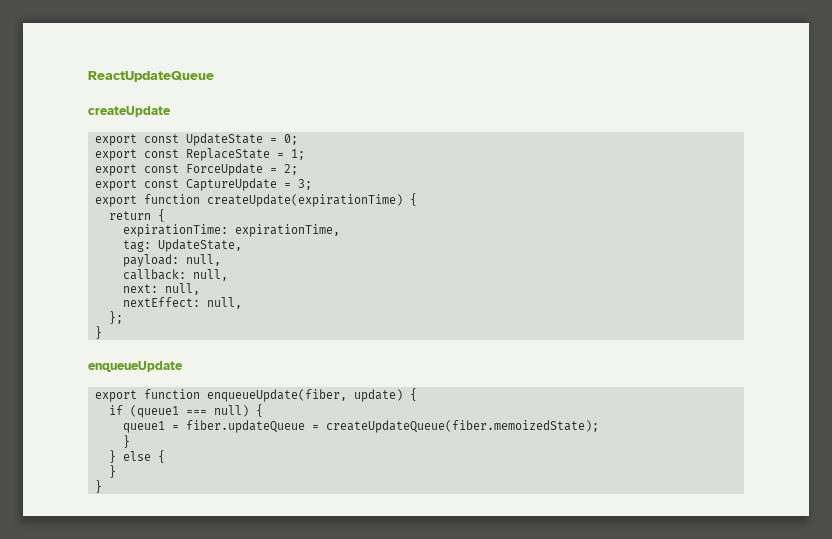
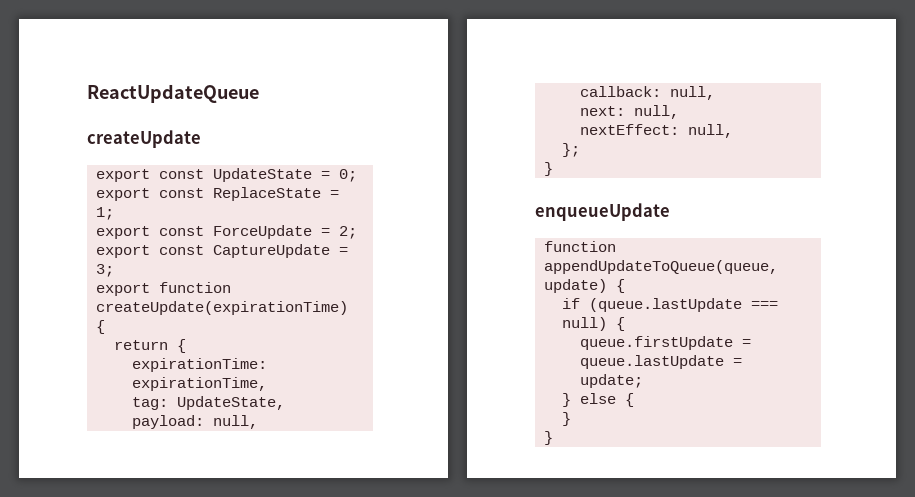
[95,389,348,402] export function enqueueUpdate(fiber, -> [544,241,616,252] [544,260,778,274] function appendUpdateToQueue(queue,
[130,405,180,418] (queue1 -> [589,298,742,312] (queue.lastUpdate
[123,420,600,433] [123,435,131,448] queue1 = fiber.updateQueue = createUpdateQueue(fiber.memoizedState); // } -> [580,336,751,350] [580,355,742,369] [580,374,643,388] queue.firstUpdate = queue.lastUpdate = update;

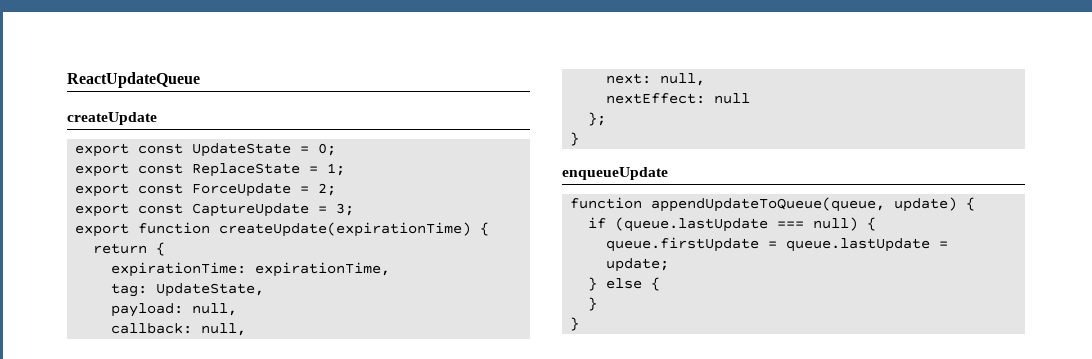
[688,124,733,138] null, -> [714,93,751,104] null

